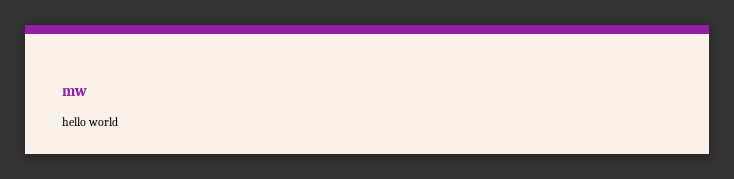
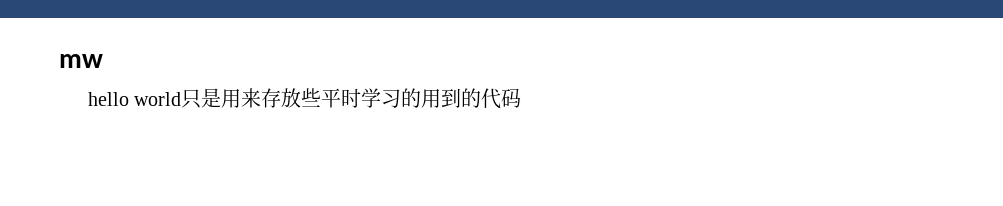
(119, 121) none -> [180,88,521,109] 只是用来存放些平时学习的用到的代码

